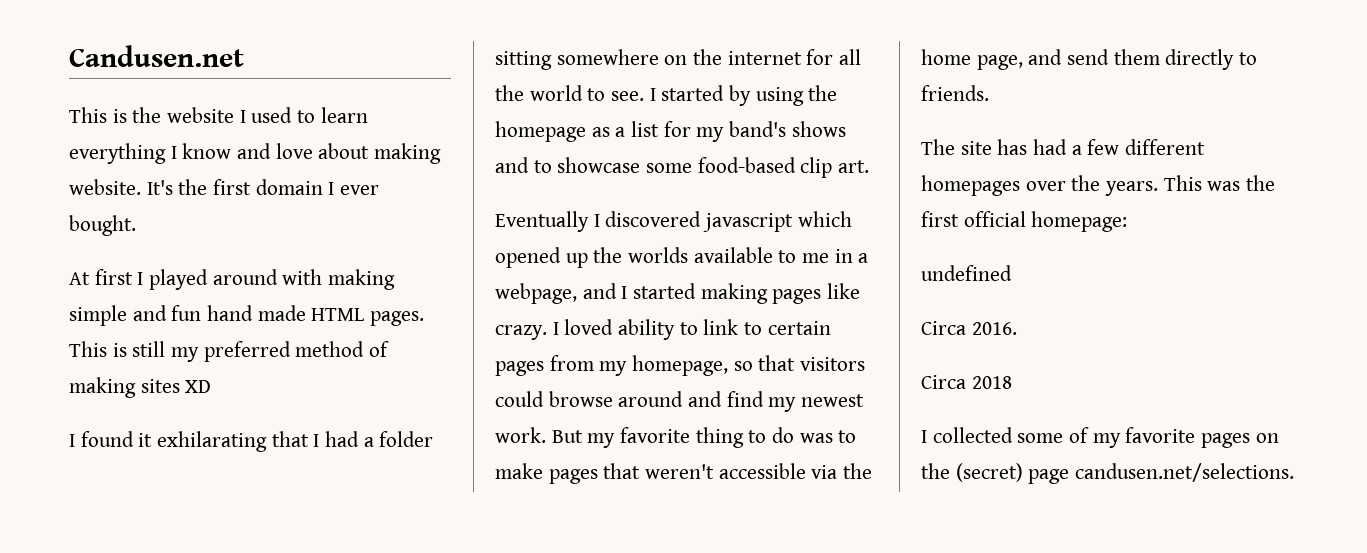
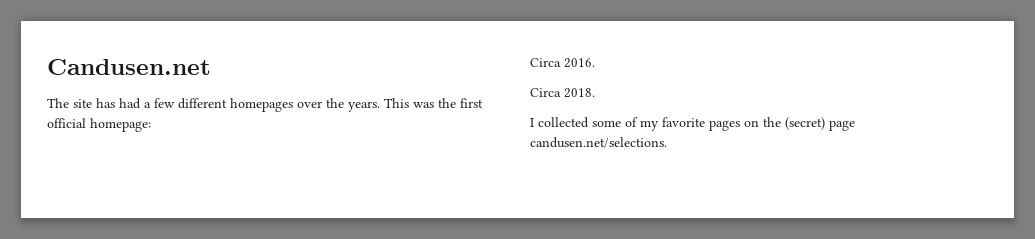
[69,107,368,123] [69,143,442,164] [69,179,380,195] [69,215,136,236] [69,269,396,290] [69,305,425,326] [69,341,390,362] [69,377,212,398] [69,431,434,452] [495,49,862,70] [495,85,838,106] [495,121,846,142] [495,157,870,178] [495,211,852,232] [495,247,869,268] [495,283,861,304] [495,319,831,340] [495,355,866,376] [495,391,865,412] [495,427,857,448] [495,463,873,484] [921,49,1258,70] [921,85,989,101] // This is the website I used to learn everything I know and love about making website. It's the first domain I ever bought. // At first I played around with making simple and fun hand made HTML pages. This is still my preferred method of making sites XD // I found it exhilarating that I had a folder sitting somewhere on the internet for all the world to see. I started by using the homepage as a list for my band's shows and to showcase some food-based clip art. // Eventually I discovered javascript which opened up the worlds available to me in a webpage, and I started making pages like crazy. I loved ability to link to certain pages from my homepage, so that visitors could browse around and find my newest work. But my favorite thing to do was to make pages that weren't accessible via the home page, and send them directly to friends. -> (211, 67) none
[921,265,1012,281] // undefined -> (151, 125) none
[971,376,1012,389] 2018 -> [564,88,595,98] 2018.

